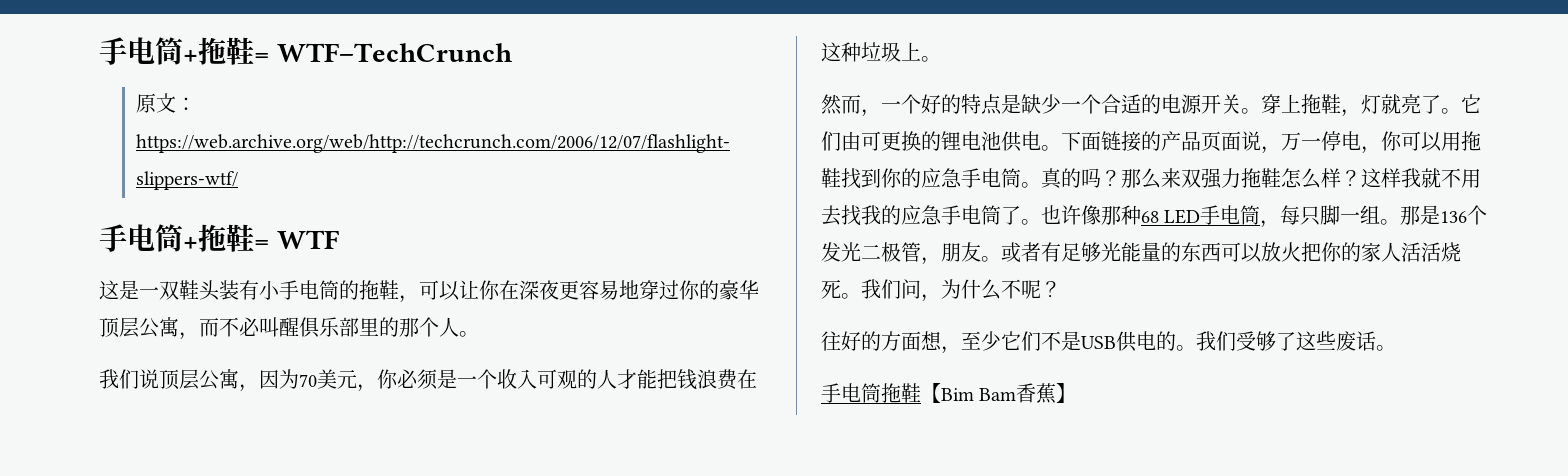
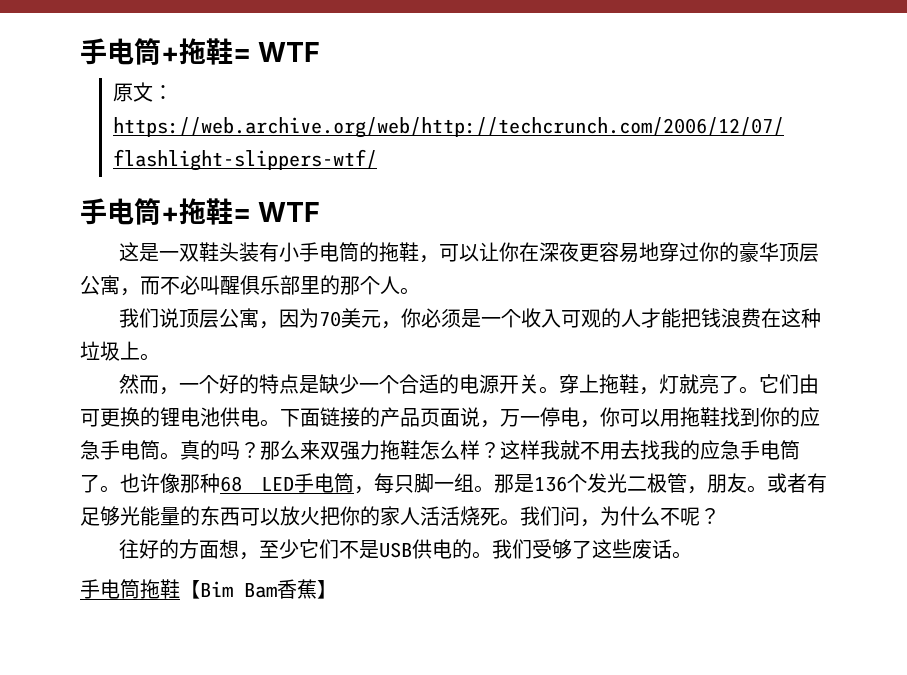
[99,37,513,65] 手电筒+拖鞋= WTF–TechCrunch -> [80,38,321,65] 手电筒+拖鞋= WTF

